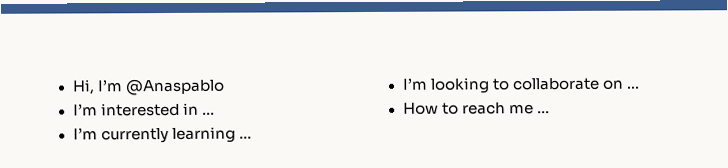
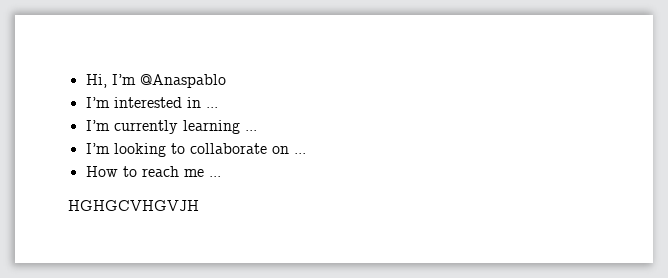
(550, 112) none -> [68,200,199,211] // HGHGCVHGVJH

